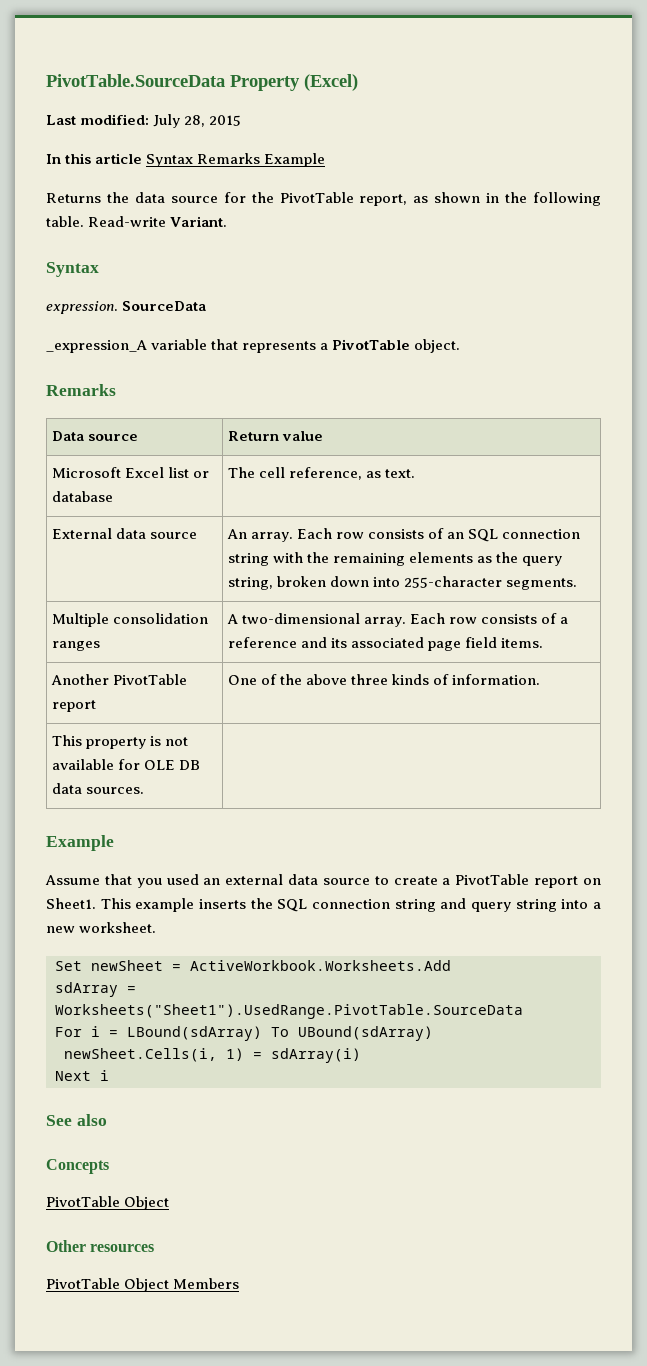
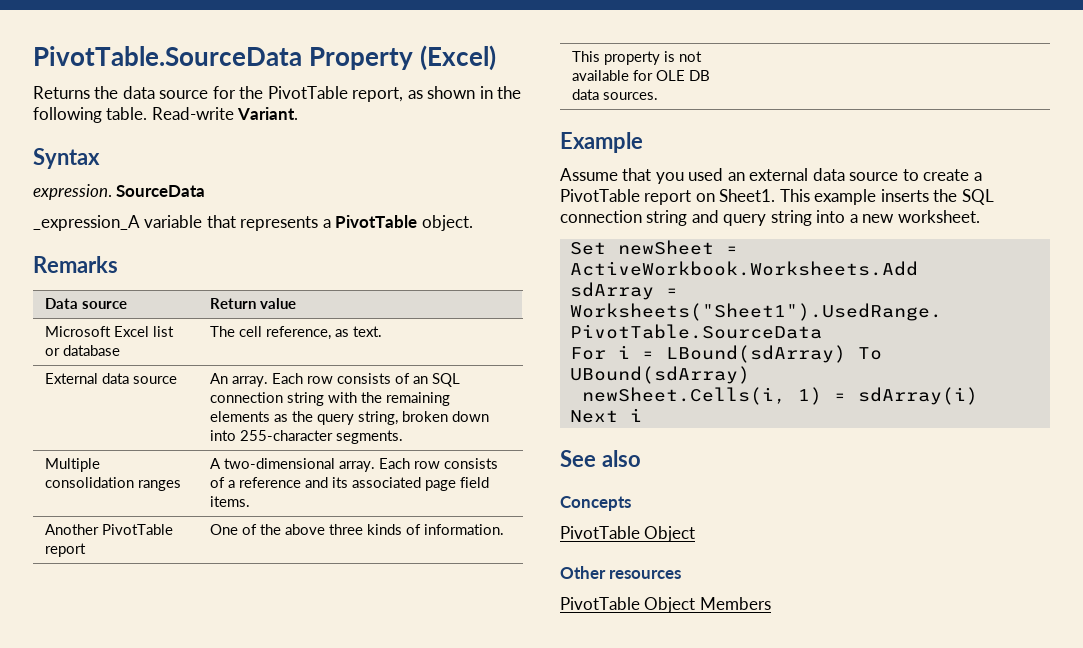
[46,114,242,128] [46,153,326,167] // Last modified: July 28, 2015 // In this article Syntax Remarks Example -> (497, 58) none

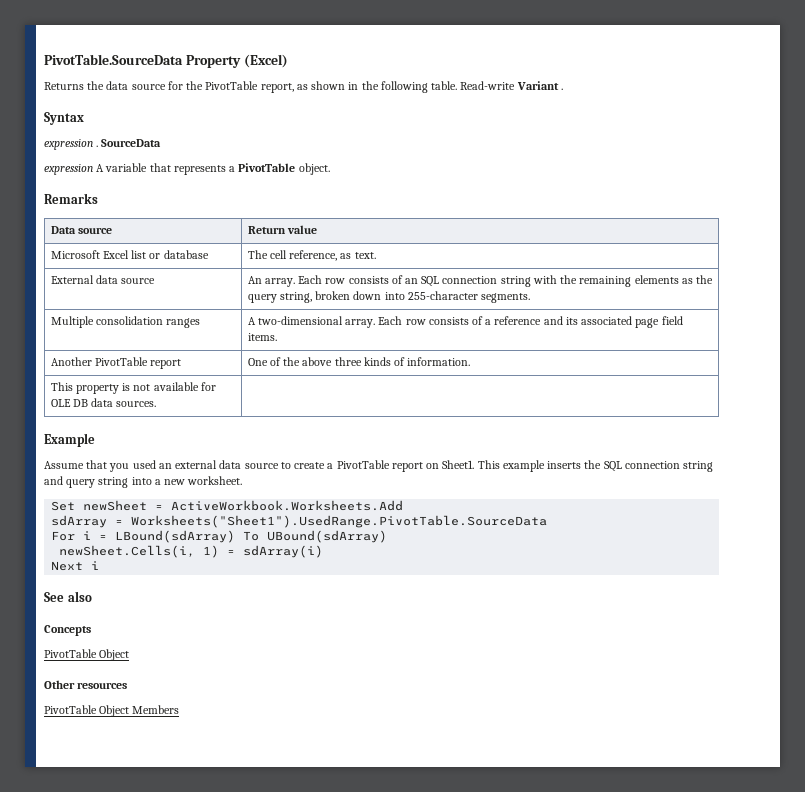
[237,107,299,120] Variant. -> [516,81,563,90] Variant .
[33,184,112,200] expression. -> [44,139,99,150] expression .
[33,215,140,231] _expression_A -> [44,164,105,175] expression A

